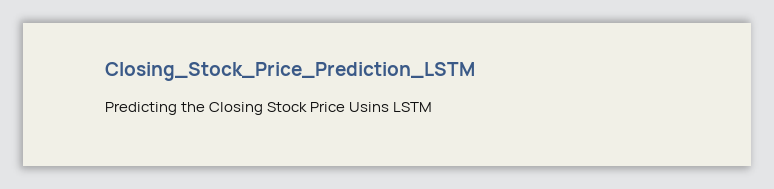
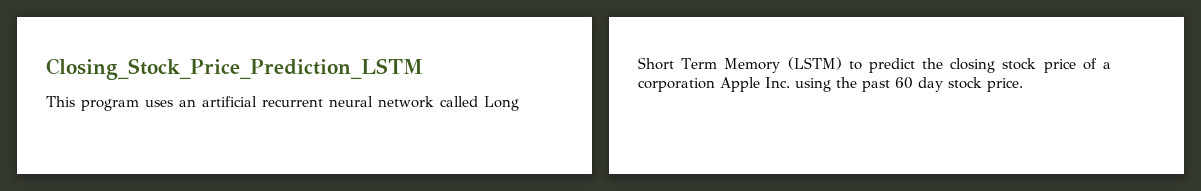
[105,102,433,115] Predicting the Closing Stock Price Usins LSTM -> [46,96,519,111] [638,57,1111,73] [638,77,1023,92] This program uses an artificial recurrent neural network called Long Short Term Memory (LSTM) to predict the closing stock price of a corporation Apple Inc. using the past 60 day stock price.

